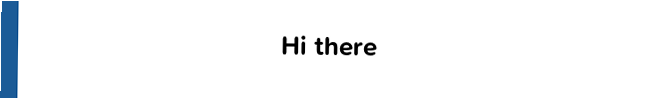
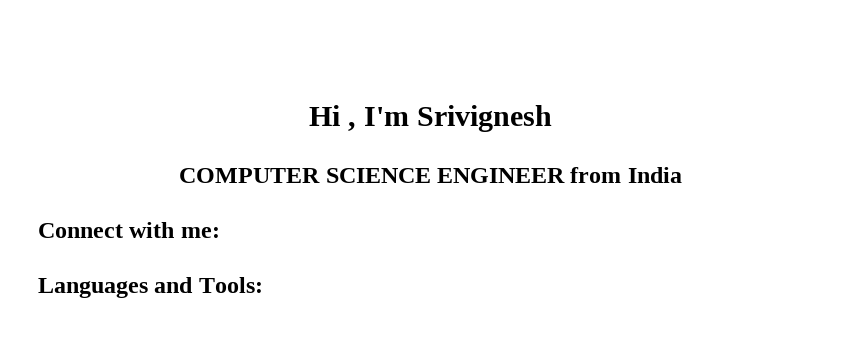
[312,36,378,57] there -> [347,105,553,132] [179,167,682,183] [38,222,220,238] [38,277,263,298] , I'm Srivignesh // COMPUTER SCIENCE ENGINEER from India // Connect with me: // Languages and Tools:

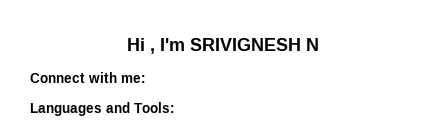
[417,105,553,132] [179,167,682,183] Srivignesh // COMPUTER SCIENCE ENGINEER from India -> [189,38,319,51] SRIVIGNESH N

